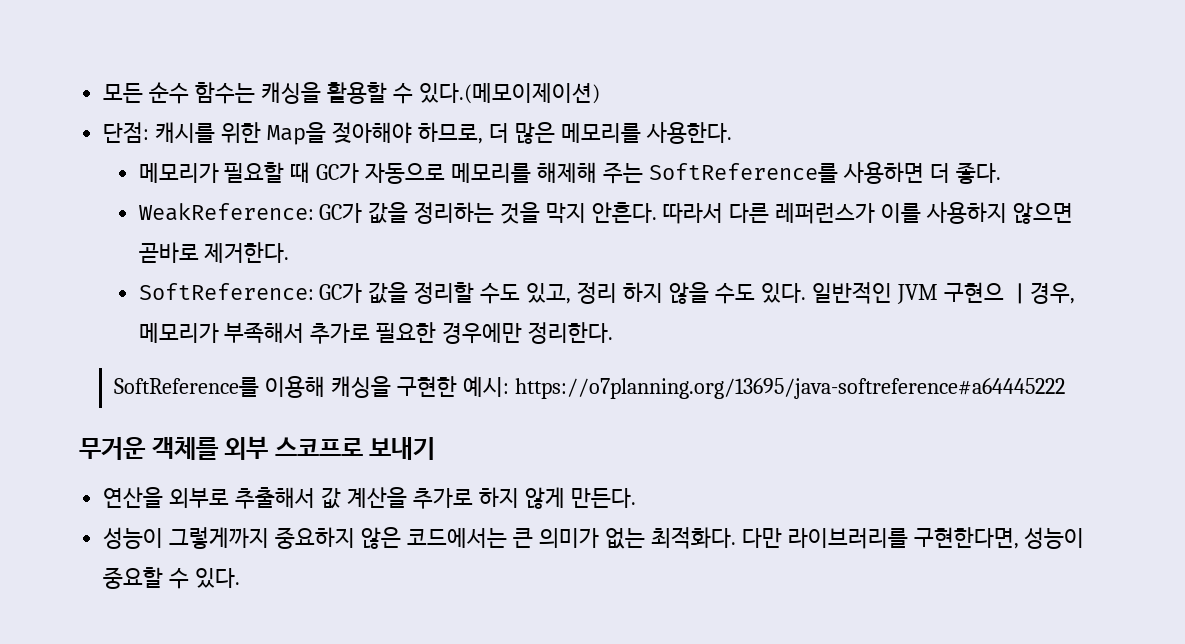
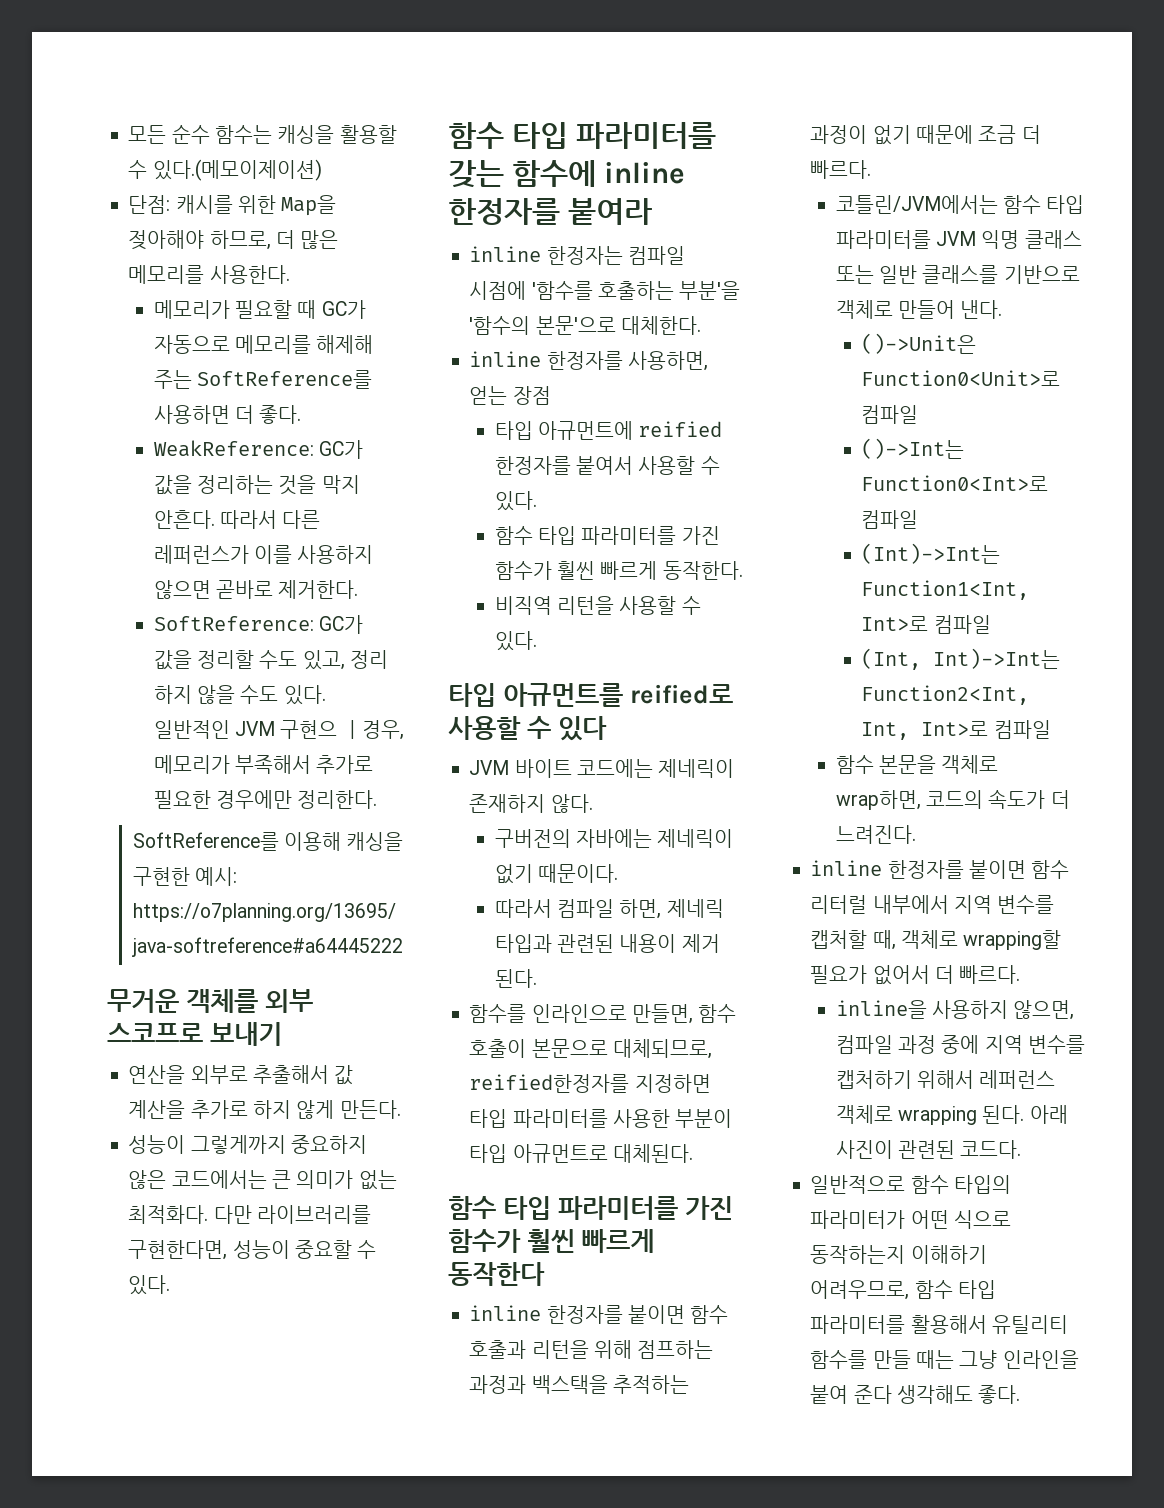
(241, 578) none -> [448,122,716,149] [448,160,685,188] [448,198,652,225] [469,246,685,265] [469,281,741,300] [469,316,701,335] [469,351,708,371] [469,386,551,405] [494,421,723,440] [494,456,720,475] [494,491,537,511] [494,526,720,545] [494,561,743,580] [494,596,701,615] [494,631,537,651] [448,683,733,707] [448,716,607,741] [469,759,735,778] [469,794,593,813] [494,829,734,848] [494,864,619,884] [494,899,724,919] [494,934,720,953] [494,969,537,988] [469,1004,737,1024] [469,1039,712,1059] [469,1074,711,1093] [469,1109,733,1128] [469,1144,693,1163] [448,1196,733,1220] [448,1229,654,1253] [448,1262,545,1286] [469,1305,729,1324] [469,1340,714,1359] [469,1375,689,1394] [810,125,1041,145] [810,160,872,179] [835,195,1085,214] [835,230,1082,249] [835,265,1080,284] [835,300,1003,319] [861,333,977,354] [861,370,1061,386] [861,405,919,424] [861,438,965,459] [861,475,1049,491] [861,510,919,529] [861,543,1001,564] [861,580,1030,600] [861,615,991,634] [861,648,1061,670] [861,685,1030,705] [861,720,1051,740] [835,755,999,774] [835,789,1070,810] [835,825,916,844] [810,860,1070,879] [810,895,1055,914] [810,930,1062,950] [810,965,1021,985] [835,1000,1075,1020] [835,1035,1086,1054] [835,1070,1056,1089] [835,1105,1068,1125] [835,1140,1022,1159] [810,1175,1011,1194] [810,1210,1011,1229] [810,1245,987,1264] [810,1280,996,1300] [810,1315,1068,1334] [810,1350,1079,1369] [810,1385,1021,1404] // 함수 타입 파라미터를 갖는 함수에 inline 한정자를 붙여라 // inline 한정자는 컴파일 시점에 '함수를 호출하는 부분'을 '함수의 본문'으로 대체한다. // inline 한정자를 사용하면, 얻는 장점 // 타입 아규먼트에 reified 한정자를 붙여서 사용할 수 있다. // 함수 타입 파라미터를 가진 함수가 훨씬 빠르게 동작한다. // 비직역 리턴을 사용할 수 있다. // 타입 아규먼트를 reified로 사용할 수 있다 // JVM 바이트 코드에는 제네릭이 존재하지 않다. // 구버전의 자바에는 제네릭이 없기 때문이다. // 따라서 컴파일 하면, 제네릭 타입과 관련된 내용이 제거 된다. // 함수를 인라인으로 만들면, 함수 호출이 본문으로 대체되므로, reified한정자를 지정하면 타입 파라미터를 사용한 부분이 타입 아규먼트로 대체된다. // 함수 타입 파라미터를 가진 함수가 훨씬 빠르게 동작한다 // inline 한정자를 붙이면 함수 호출과 리턴을 위해 점프하는 과정과 백스택을 추적하는 과정이 없기 때문에 조금 더 빠르다. // 코틀린/JVM에서는 함수 타입 파라미터를 JVM 익명 클래스 또는 일반 클래스를 기반으로 객체로 만들어 낸다. // ()->Unit은 Function0<Unit>로 컴파일 // ()->Int는 Function0<Int>로 컴파일 // (Int)->Int는 Function1<Int, Int>로 컴파일 // (Int, Int)->Int는 Function2<Int, Int, Int>로 컴파일 // 함수 본문을 객체로 wrap하면, 코드의 속도가 더 느려진다. // inline 한정자를 붙이면 함수 리터럴 내부에서 지역 변수를 캡처할 때, 객체로 wrapping할 필요가 없어서 더 빠르다. // inline을 사용하지 않으면, 컴파일 과정 중에 지역 변수를 캡처하기 위해서 레퍼런스 객체로 wrapping 된다. 아래 사진이 관련된 코드다. // 일반적으로 함수 타입의 파라미터가 어떤 식으로 동작하는지 이해하기 어려우므로, 함수 타입 파라미터를 활용해서 유틸리티 함수를 만들 때는 그냥 인라인을 붙여 준다 생각해도 좋다.

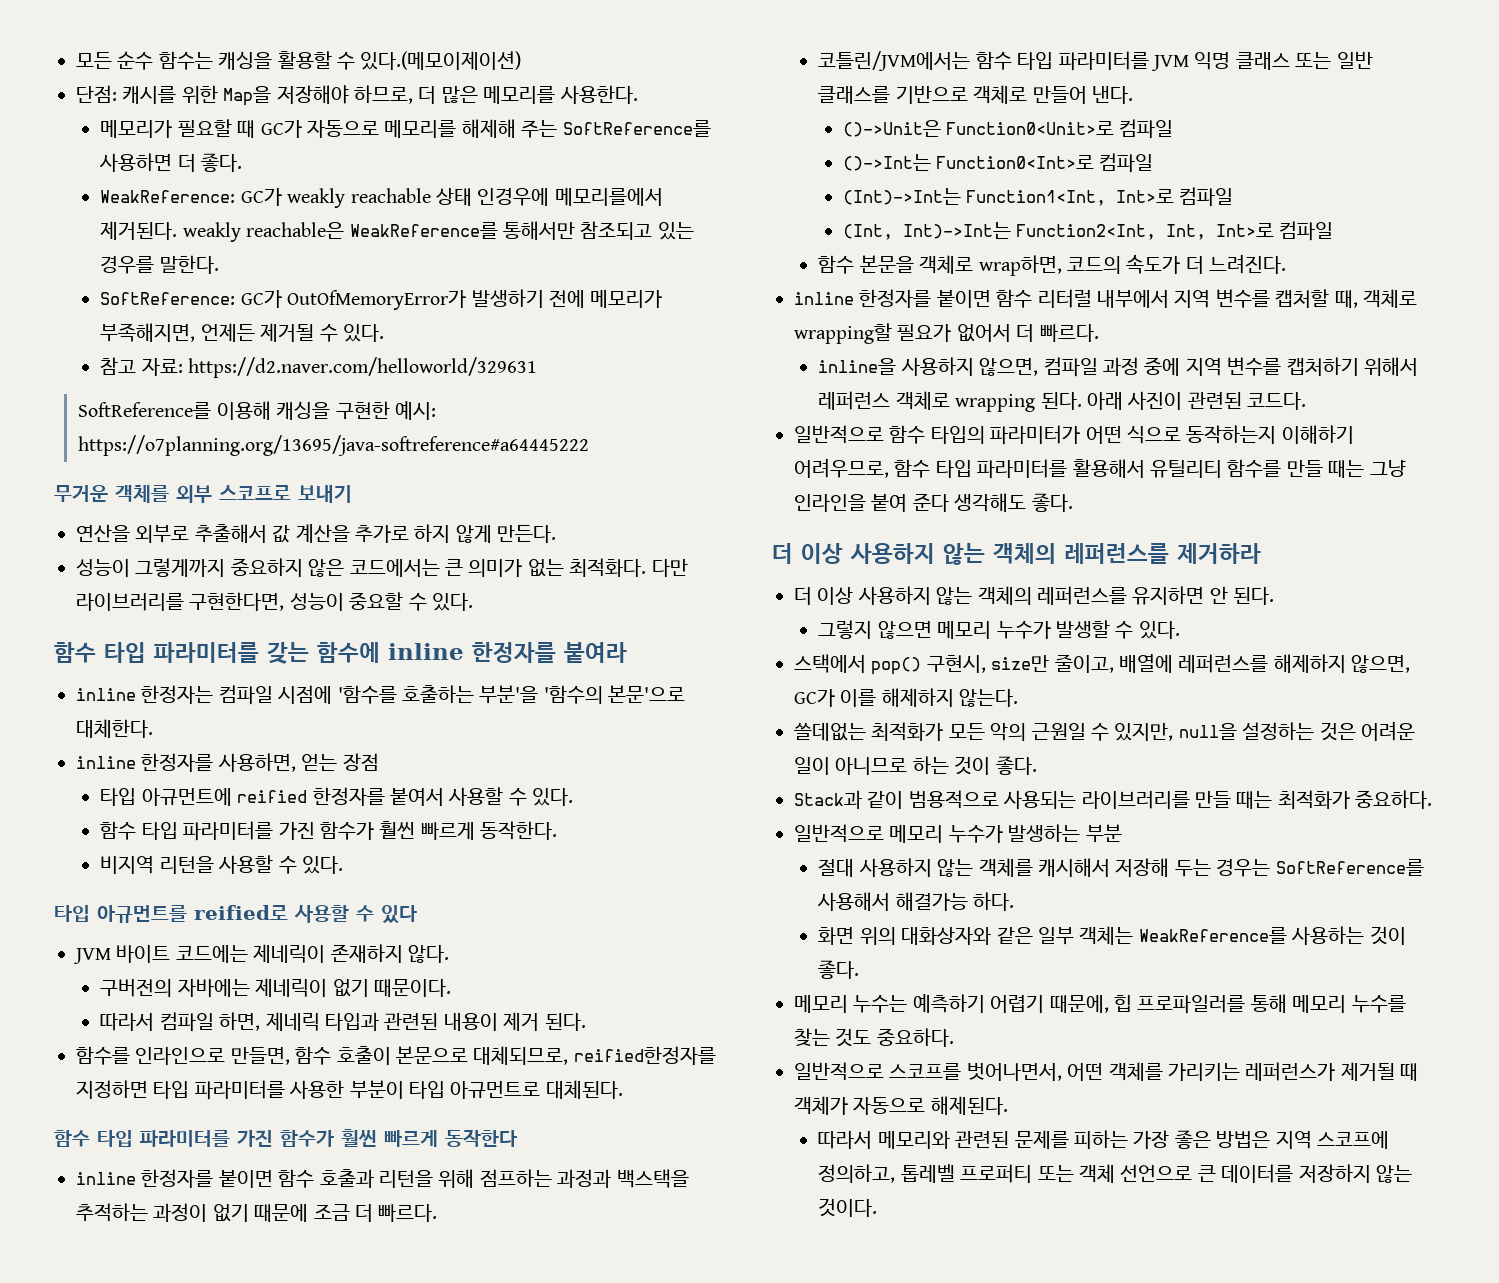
[128,230,205,250] 젖아해야 -> [276,85,349,104] 저장해야
[153,475,360,495] [153,510,321,529] [153,545,374,564] [153,580,359,599] [153,615,364,634] [153,650,389,670] [153,685,326,705] [153,720,404,740] [153,755,374,774] [153,790,378,809] 값을 정리하는 것을 막지 안흔다. 따라서 다른 레퍼런스가 이를 사용하지 않으면 곧바로 제거한다. // SoftReference: GC가 값을 정리할 수도 있고, 정리 하지 않을 수도 있다. 일반적인 JVM 구현으 ㅣ경우, 메모리가 부족해서 추가로 필요한 경우에만 정리한다. -> [287,188,663,208] [100,221,694,242] [100,255,219,274] [100,289,663,310] [100,323,384,342] [100,357,538,378] weakly reachable 상태 인경우에 메모리를에서 제거된다. weakly reachable은 WeakReference를 통해서만 참조되고 있는 경우를 말한다. // SoftReference: GC가 OutOfMemoryError가 발생하기 전에 메모리가 부족해지면, 언제든 제거될 수 있다. // 참고 자료: https://d2.naver.com/helloworld/329631
[494,596,552,615] 비직역 -> [100,856,155,874] 비지역
(1021, 1394) none -> [772,543,1261,565] [794,586,1275,605] [818,620,1180,639] [794,654,1411,675] [794,688,1019,707] [794,721,1415,741] [794,756,1037,775] [794,790,1433,809] [794,824,1122,843] [818,858,1424,877] [817,892,1015,911] [818,926,1406,945] [818,960,860,979] [794,994,1406,1014] [794,1028,954,1047] [794,1062,1419,1081] [794,1096,1008,1115] [818,1130,1389,1149] [818,1164,1412,1183] [818,1198,878,1217] // 더 이상 사용하지 않는 객체의 레퍼런스를 제거하라 // 더 이상 사용하지 않는 객체의 레퍼런스를 유지하면 안 된다. // 그렇지 않으면 메모리 누수가 발생할 수 있다. // 스택에서 pop() 구현시, size만 줄이고, 배열에 레퍼런스를 해제하지 않으면, GC가 이를 해제하지 않는다. // 쓸데없는 최적화가 모든 악의 근원일 수 있지만, null을 설정하는 것은 어려운 일이 아니므로 하는 것이 좋다. // Stack과 같이 범용적으로 사용되는 라이브러리를 만들 때는 최적화가 중요하다. // 일반적으로 메모리 누수가 발생하는 부분 // 절대 사용하지 않는 객체를 캐시해서 저장해 두는 경우는 SoftReference를 사용해서 해결가능 하다. // 화면 위의 대화상자와 같은 일부 객체는 WeakReference를 사용하는 것이 좋다. // 메모리 누수는 예측하기 어렵기 때문에, 힙 프로파일러를 통해 메모리 누수를 찾는 것도 중요하다. // 일반적으로 스코프를 벗어나면서, 어떤 객체를 가리키는 레퍼런스가 제거될 때 객체가 자동으로 해제된다. // 따라서 메모리와 관련된 문제를 피하는 가장 좋은 방법은 지역 스코프에 정의하고, 톱레벨 프로퍼티 또는 객체 선언으로 큰 데이터를 저장하지 않는 것이다.

